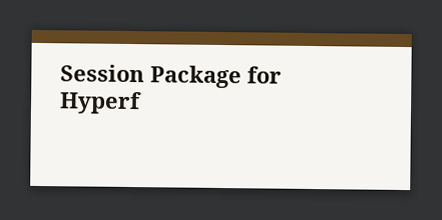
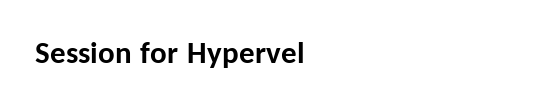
[150,65,282,89] [59,91,142,115] Package for Hyperf -> [140,42,305,68] for Hypervel

